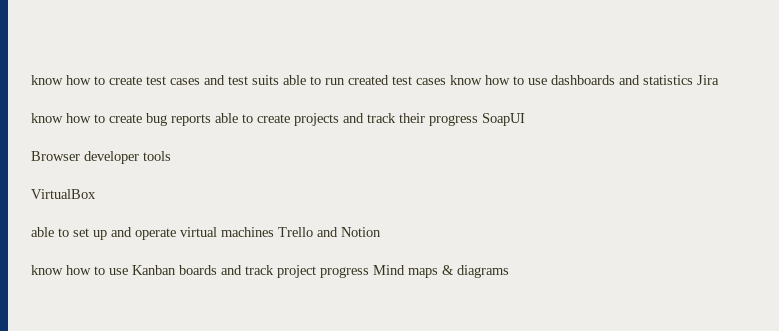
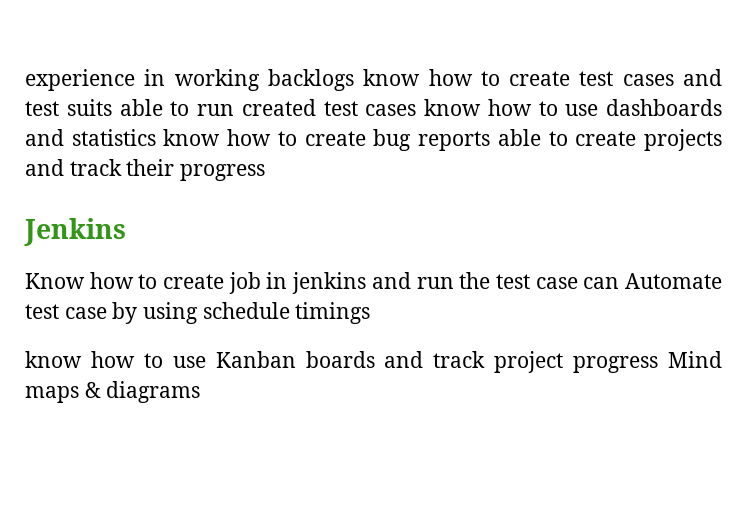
(31, 80) none -> [25,69,354,91] experience in working backlogs
[697,75,719,85] Jira // -> (156, 137) none
[482,113,525,126] [31,151,171,164] [31,189,96,199] [31,227,381,240] SoapUI // Browser developer tools // VirtualBox // able to set up and operate virtual machines Trello and Notion -> [24,218,126,246] [25,272,722,294] [25,302,371,324] // Jenkins // Know how to create job in jenkins and run the test case can Automate test case by using schedule timings

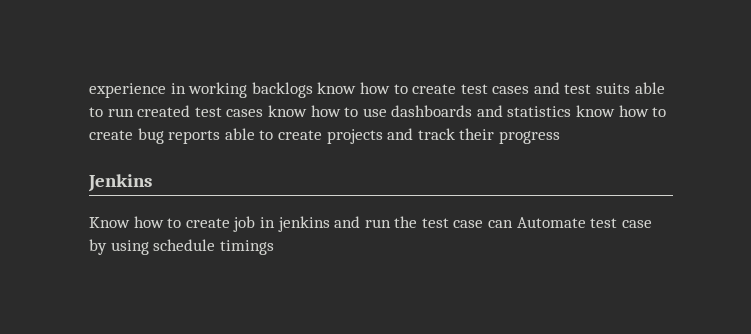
[25,351,722,373] [25,381,201,403] // know how to use Kanban boards and track project progress Mind maps & diagrams -> (274, 247) none

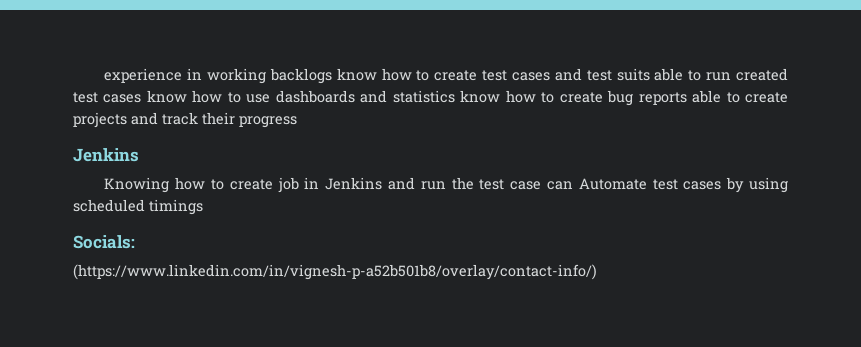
[89,217,130,228] Know -> [104,177,170,193] Knowing
[277,216,330,232] jenkins -> [325,177,383,190] Jenkins
[621,220,652,228] case -> [683,181,722,190] cases
[153,239,216,251] schedule -> [73,199,145,212] scheduled
(274, 247) none -> [73,235,135,249] [73,264,597,280] // Socials: // (https://www.linkedin.com/in/vignesh-p-a52b501b8/overlay/contact-info/)

